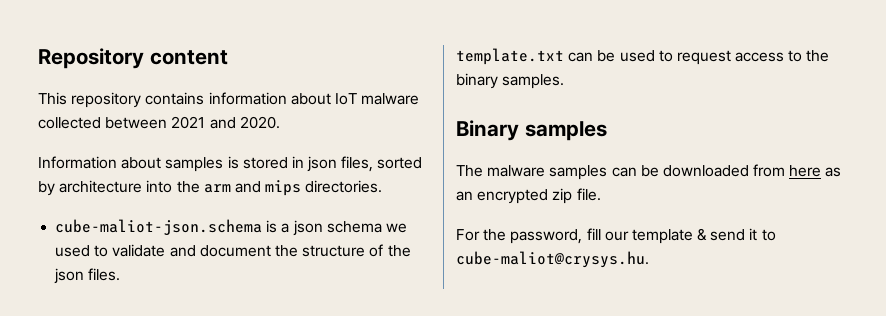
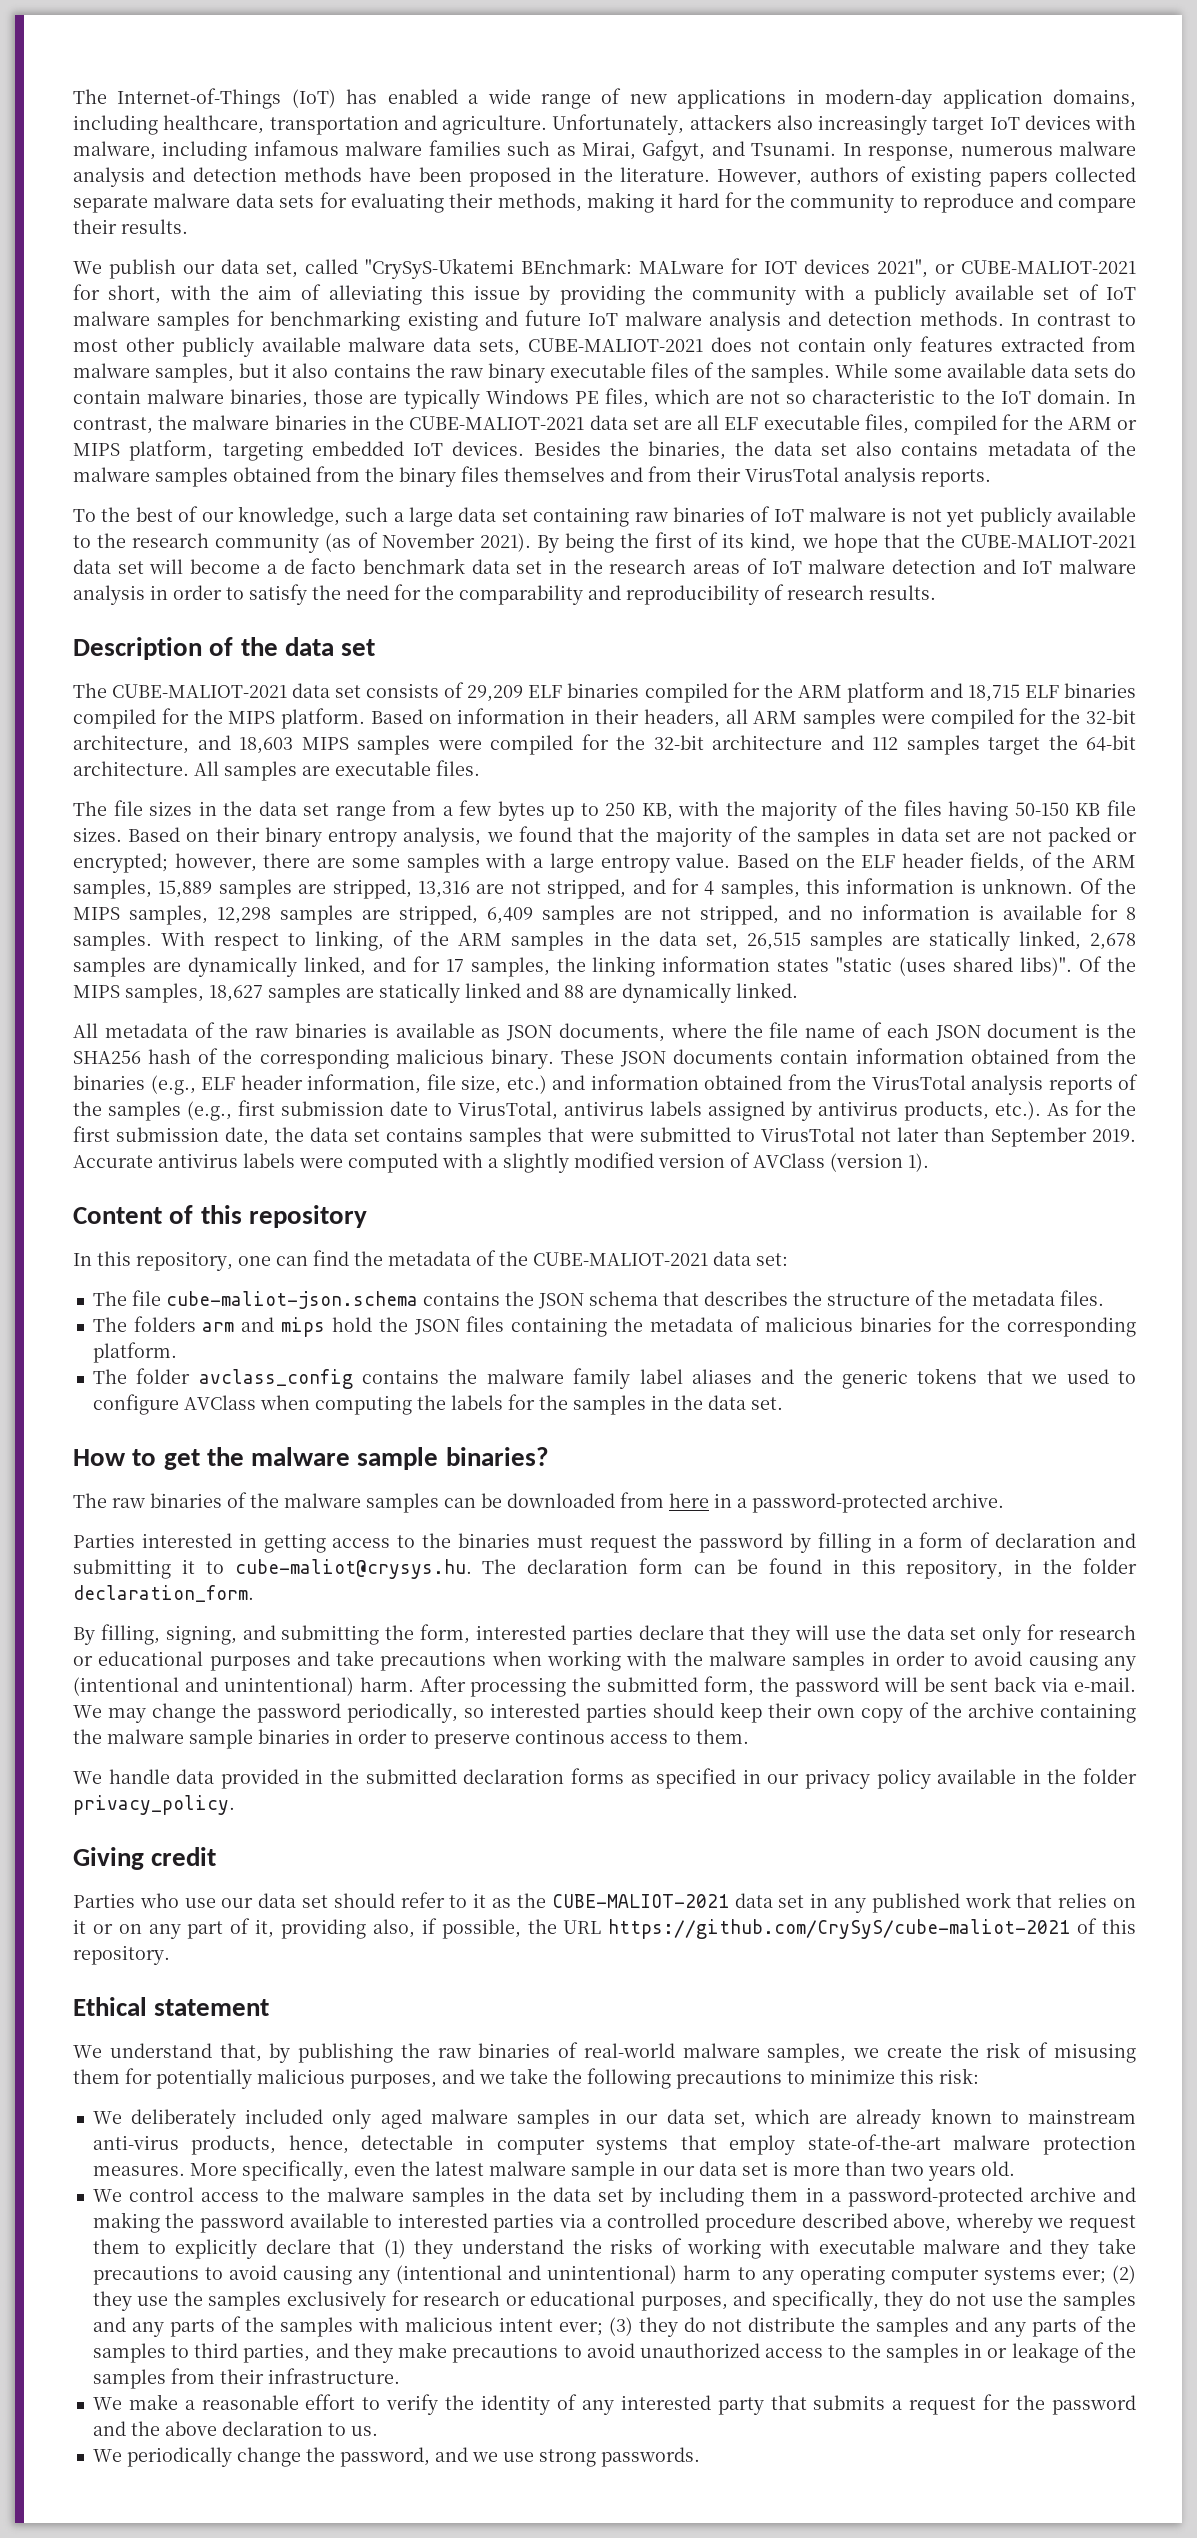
[38,48,228,69] [38,92,420,108] [38,116,280,129] [38,156,423,172] [38,180,383,196] [55,219,407,236] [55,244,271,257] Repository content // This repository contains information about IoT malware collected between 2021 and 2020. // Information about samples is stored in json files, sorted by architecture into the arm and mips directories. // cube-maliot-json.schema is a json schema we used to validate and document -> [73,88,1137,109] [73,114,1136,135] [73,140,1137,161] [73,166,1136,187] [73,192,1136,213] [73,219,188,234] [73,258,1136,279] [73,284,1137,305] [73,310,1136,331] [73,336,1136,357] [73,362,1136,383] [73,388,1136,409] [73,414,1137,435] [73,440,1136,461] [73,466,991,487] [73,506,1137,527] [73,532,1136,553] [73,558,1137,574] [73,584,936,605] [73,637,376,660] [73,682,1136,703] [73,708,1137,729] [73,734,1136,755] [73,760,480,781] [73,800,1136,821] [73,826,1137,847] [73,852,1136,873] [73,878,1137,899] [73,904,1136,925] [73,930,1136,951] [73,956,1137,977] [73,982,798,1003] [73,1022,1136,1042] [73,1048,1136,1069] [73,1074,1138,1095] [73,1100,1136,1121] [73,1126,1136,1147] [73,1152,929,1173] [73,1205,367,1228] [73,1250,788,1271] [92,1290,788,1309] The Internet-of-Things (IoT) has enabled a wide range of new applications in modern-day application domains, including healthcare, transportation and agriculture. Unfortunately, attackers also increasingly target IoT devices with malware, including infamous malware families such as Mirai, Gafgyt, and Tsunami. In response, numerous malware analysis and detection methods have been proposed in the literature. However, authors of existing papers collected separate malware data sets for evaluating their methods, making it hard for the community to reproduce and compare their results. // We publish our data set, called "CrySyS-Ukatemi BEnchmark: MALware for IOT devices 2021", or CUBE-MALIOT-2021 for short, with the aim of alleviating this issue by providing the community with a publicly available set of IoT malware samples for benchmarking existing and future IoT malware analysis and detection methods. In contrast to most other publicly available malware data sets, CUBE-MALIOT-2021 does not contain only features extracted from malware samples, but it also contains the raw binary executable files of the samples. While some available data sets do contain malware binaries, those are typically Windows PE files, which are not so characteristic to the IoT domain. In contrast, the malware binaries in the CUBE-MALIOT-2021 data set are all ELF executable files, compiled for the ARM or MIPS platform, targeting embedded IoT devices. Besides the binaries, the data set also contains metadata of the malware samples obtained from the binary files themselves and from their VirusTotal analysis reports. // To the best of our knowledge, such a large data set containing raw binaries of IoT malware is not yet publicly available to the research community (as of November 2021). By being the first of its kind, we hope that the CUBE-MALIOT-2021 data set will become a de facto benchmark data set in the research areas of IoT malware detection and IoT malware analysis in order to satisfy the need for the comparability and reproducibility of research results. // Description of the data set // The CUBE-MALIOT-2021 data set consists of 29,209 ELF binaries compiled for the ARM platform and 18,715 ELF binaries compiled for the MIPS platform. Based on information in their headers, all ARM samples were compiled for the 32-bit architecture, and 18,603 MIPS samples were compiled for the 32-bit architecture and 112 samples target the 64-bit architecture. All samples are executable files. // The file sizes in the data set range from a few bytes up to 250 KB, with the majority of the files having 50-150 KB file sizes. Based on their binary entropy analysis, we found that the majority of the samples in data set are not packed or encrypted; however, there are some samples with a large entropy value. Based on the ELF header fields, of the ARM samples, 15,889 samples are stripped, 13,316 are not stripped, and for 4 samples, this information is unknown. Of the MIPS samples, 12,298 samples are stripped, 6,409 samples are not stripped, and no information is available for 8 samples. With respect to linking, of the ARM samples in the data set, 26,515 samples are statically linked, 2,678 samples are dynamically linked, and for 17 samples, the linking information states "static (uses shared libs)". Of the MIPS samples, 18,627 samples are statically linked and 88 are dynamically linked. // All metadata of the raw binaries is available as JSON documents, where the file name of each JSON document is the SHA256 hash of the corresponding malicious binary. These JSON documents contain information obtained from the binaries (e.g., ELF header information, file size, etc.) and information obtained from the VirusTotal analysis reports of the samples (e.g., first submission date to VirusTotal, antivirus labels assigned by antivirus products, etc.). As for the first submission date, the data set contains samples that were submitted to VirusTotal not later than September 2019. Accurate antivirus labels were computed with a slightly modified version of AVClass (version 1). // Content of this repository // In this repository, one can find the metadata of the CUBE-MALIOT-2021 data set: // The file cube-maliot-json.schema contains the JSON schema that describes
[54,268,121,284] [456,48,830,65] [456,73,565,89] [456,120,607,141] [456,165,483,177] json files. // template.txt can be used to request access to the binary samples. // Binary samples // The -> [971,1290,1104,1306] [92,1316,1137,1337] [92,1342,177,1363] [92,1368,1137,1389] [92,1394,783,1415] [73,1447,549,1470] [73,1492,279,1508] metadata files. // The folders arm and mips hold the JSON files containing the metadata of malicious binaries for the corresponding platform. // The folder avclass_config contains the malware family label aliases and the generic tokens that we used to configure AVClass when computing the labels for the samples in the data set. // How to get the malware sample binaries? // The raw binaries of the
[825,167,842,177] [456,188,601,204] [456,228,776,244] [456,251,649,268] as an encrypted zip file. // For the password, fill our template & send it to cube-maliot@crysys.hu. -> [714,1493,1004,1513] [73,1532,1137,1553] [73,1558,1137,1579] [73,1585,254,1602] [73,1624,1137,1645] [73,1650,1136,1671] [73,1676,1136,1697] [73,1702,1136,1723] [73,1729,749,1749] [73,1768,1137,1789] [73,1795,235,1815] [73,1847,217,1870] [73,1892,1137,1913] [73,1918,1136,1939] [73,1945,170,1965] [73,1997,270,2016] [73,2042,1136,2063] [73,2068,979,2089] [92,2108,1137,2129] [92,2134,1137,2155] [92,2160,1015,2181] [92,2187,1137,2207] [92,2212,1136,2233] [92,2238,1137,2259] [92,2265,1136,2285] [92,2290,1136,2311] [92,2316,1136,2337] [92,2342,1136,2363] [92,2368,400,2389] [92,2394,1137,2415] [92,2421,378,2436] [92,2447,700,2467] in a password-protected archive. // Parties interested in getting access to the binaries must request the password by filling in a form of declaration and submitting it to cube-maliot@crysys.hu. The declaration form can be found in this repository, in the folder declaration_form. // By filling, signing, and submitting the form, interested parties declare that they will use the data set only for research or educational purposes and take precautions when working with the malware samples in order to avoid causing any (intentional and unintentional) harm. After processing the submitted form, the password will be sent back via e-mail. We may change the password periodically, so interested parties should keep their own copy of the archive containing the malware sample binaries in order to preserve continous access to them. // We handle data provided in the submitted declaration forms as specified in our privacy policy available in the folder privacy_policy. // Giving credit // Parties who use our data set should refer to it as the CUBE-MALIOT-2021 data set in any published work that relies on it or on any part of it, providing also, if possible, the URL https://github.com/CrySyS/cube-maliot-2021 of this repository. // Ethical statement // We understand that, by publishing the raw binaries of real-world malware samples, we create the risk of misusing them for potentially malicious purposes, and we take the following precautions to minimize this risk: // We deliberately included only aged malware samples in our data set, which are already known to mainstream anti-virus products, hence, detectable in computer systems that employ state-of-the-art malware protection measures. More specifically, even the latest malware sample in our data set is more than two years old. // We control access to the malware samples in the data set by including them in a password-protected archive and making the password available to interested parties via a controlled procedure described above, whereby we request them to explicitly declare that (1) they understand the risks of working with executable malware and they take precautions to avoid causing any (intentional and unintentional) harm to any operating computer systems ever; (2) they use the samples exclusively for research or educational purposes, and specifically, they do not use the samples and any parts of the samples with malicious intent ever; (3) they do not distribute the samples and any parts of the samples to third parties, and they make precautions to avoid unauthorized access to the samples in or leakage of the samples from their infrastructure. // We make a reasonable effort to verify the identity of any interested party that submits a request for the password and the above declaration to us. // We periodically change the password, and we use strong passwords.

